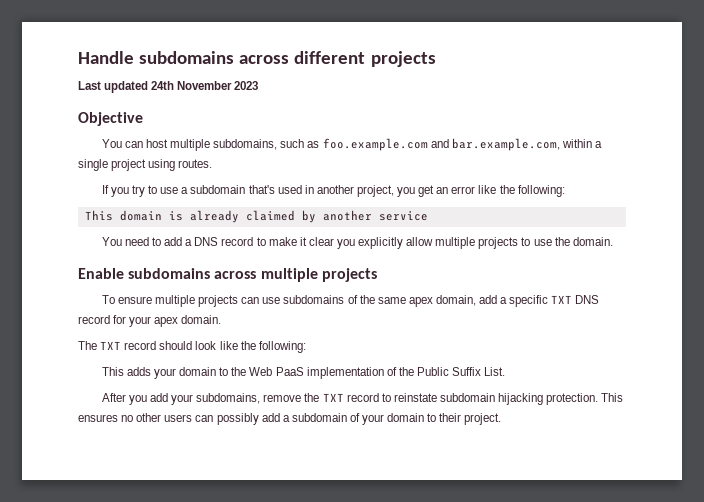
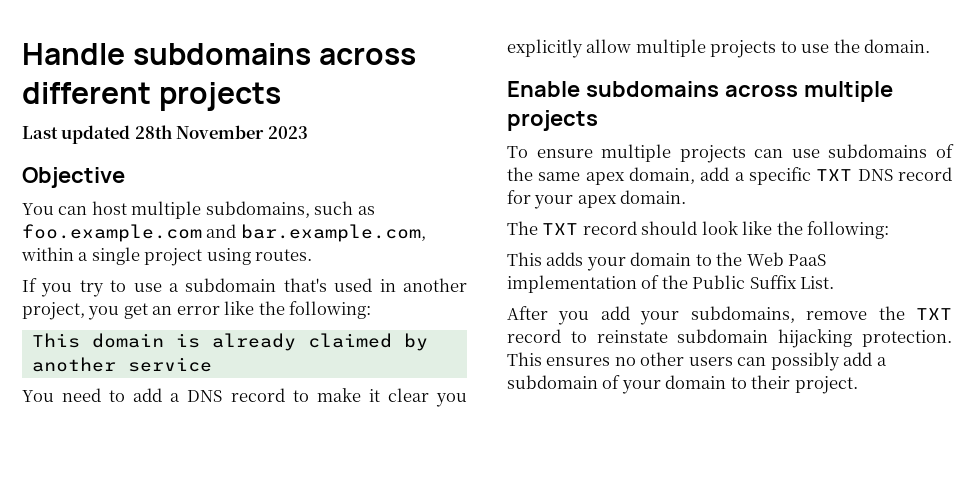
[151,81,175,90] 24th -> [134,125,172,139] 28th

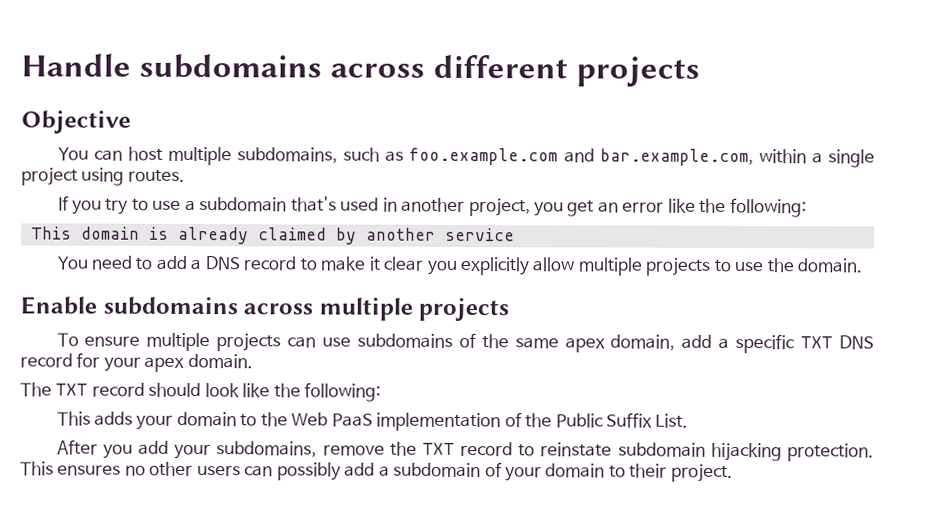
[22,125,308,144] // Last updated 28th November 2023 -> (700, 71) none

